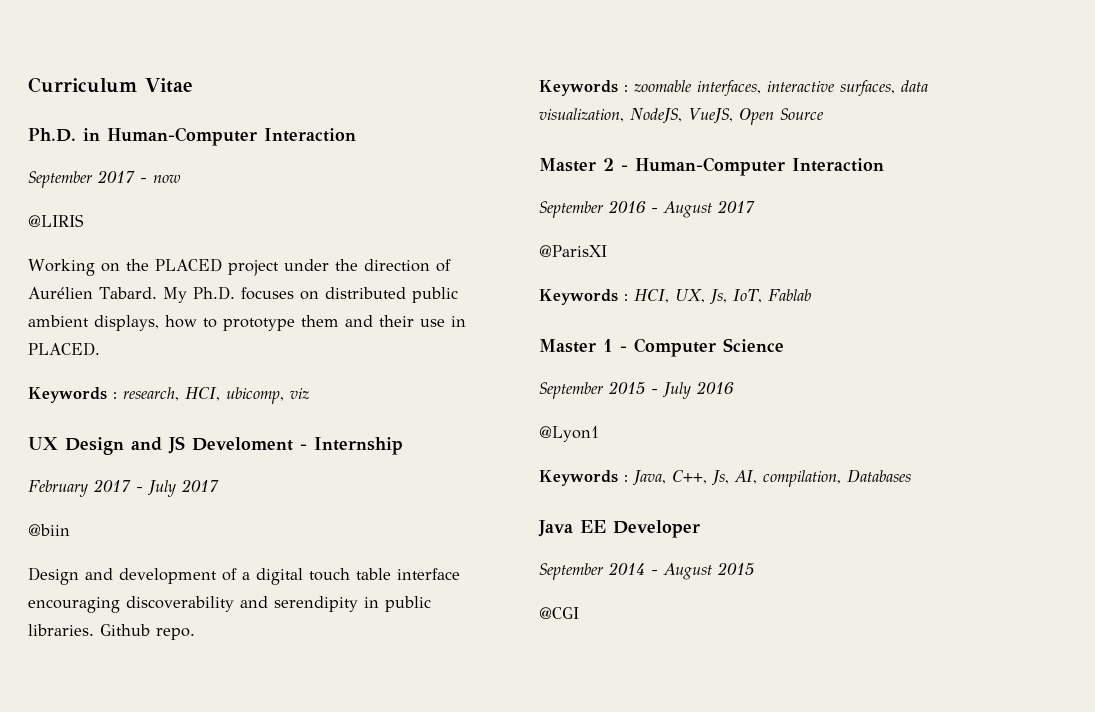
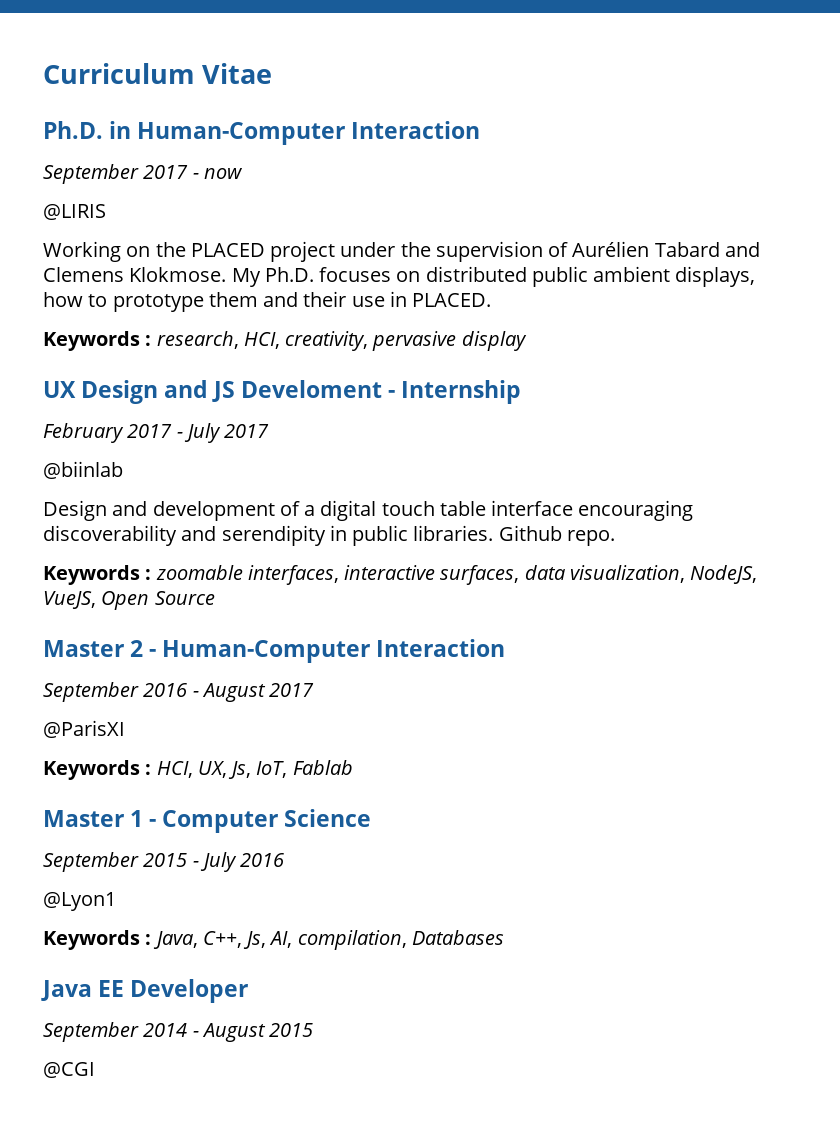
[363,259,430,272] direction -> [435,241,543,262] supervision
[99,287,157,299] Tabard. -> [654,242,760,257] [43,267,227,282] Tabard and Clemens Klokmose.
[226,387,309,404] ubicomp, viz -> [285,331,527,351] creativity, pervasive display
[28,524,70,536] @biin -> [43,461,123,479] @biinlab

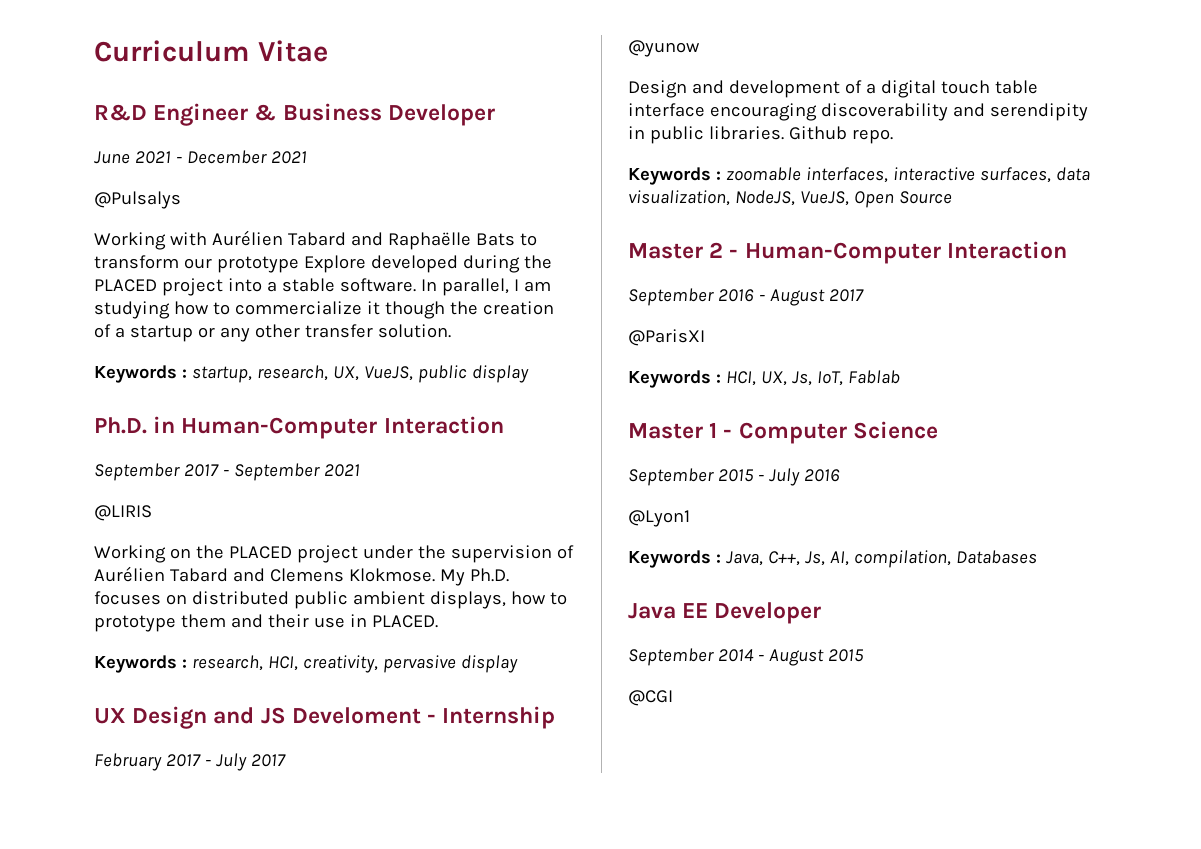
(273, 73) none -> [94,103,495,126] [94,150,307,164] [94,191,181,209] [94,230,537,250] [94,255,552,273] [94,278,551,296] [94,301,554,319] [94,324,451,342] [94,365,529,383] // R&D Engineer & Business Developer // June 2021 - December 2021 // @Pulsalys // Working with Aurélien Tabard and Raphaëlle Bats to transform our prototype Explore developed during the PLACED project into a stable software. In parallel, I am studying how to commercialize it though the creation of a startup or any other transfer solution. // Keywords : startup, research, UX, VueJS, public display
[203,168,243,179] now -> [233,463,360,481] September 2021
[43,461,123,479] @biinlab -> [628,40,700,57] @yunow

